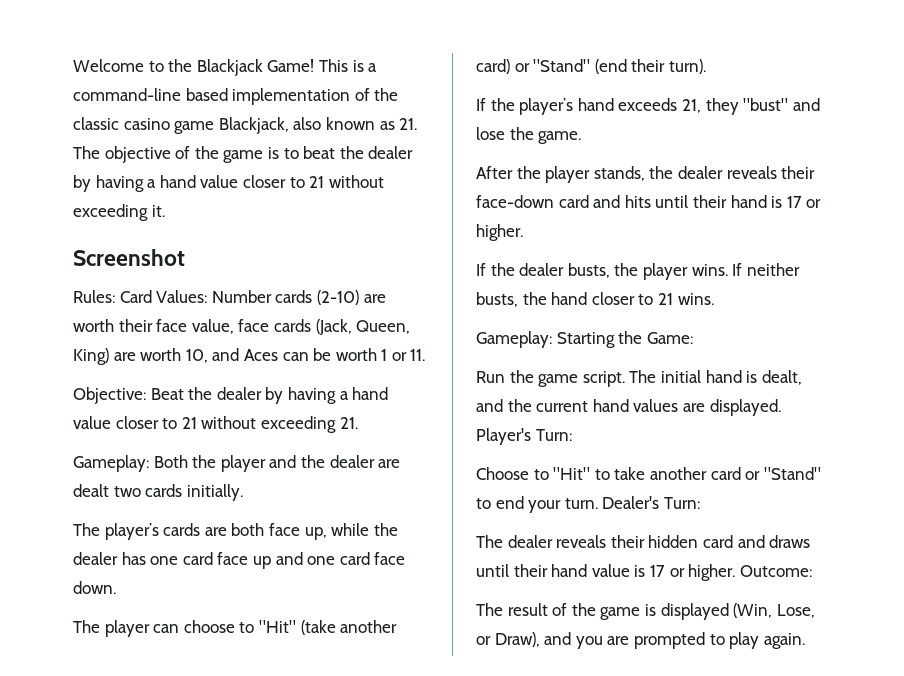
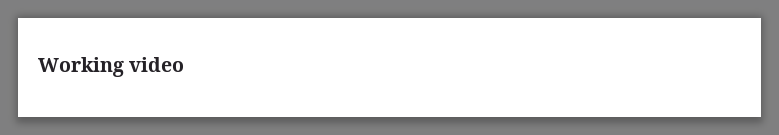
[73,59,378,76] [73,88,399,105] [73,117,418,134] [73,146,414,163] [73,175,384,192] [73,204,165,221] [73,249,185,266] [73,290,386,305] [73,319,411,335] [73,348,426,365] [73,387,389,404] [73,416,358,433] [73,455,401,472] [73,484,243,501] [73,523,398,540] [73,552,406,569] [73,581,116,594] [73,620,398,637] [476,59,706,74] [476,98,820,115] [476,127,582,144] [476,166,816,183] [476,195,822,208] [476,224,523,241] [476,263,800,280] [476,292,714,307] [476,331,693,348] [476,370,802,387] [476,399,781,416] [476,428,572,445] [476,467,821,480] [476,496,700,513] [476,535,811,548] [476,564,812,581] [476,603,815,620] [476,632,805,649] Welcome to the Blackjack Game! This is a command-line based implementation of the classic casino game Blackjack, also known as 21. The objective of the game is to beat the dealer by having a hand value closer to 21 without exceeding it. // Screenshot // Rules: Card Values: Number cards (2-10) are worth their face value, face cards (Jack, Queen, King) are worth 10, and Aces can be worth 1 or 11. // Objective: Beat the dealer by having a hand value closer to 21 without exceeding 21. // Gameplay: Both the player and the dealer are dealt two cards initially. // The player’s cards are both face up, while the dealer has one card face up and one card face down. // The player can choose to "Hit" (take another card) or "Stand" (end their turn). // If the player’s hand exceeds 21, they "bust" and lose the game. // After the player stands, the dealer reveals their face-down card and hits until their hand is 17 or higher. // If the dealer busts, the player wins. If neither busts, the hand closer to 21 wins. // Gameplay: Starting the Game: // Run the game script. The initial hand is dealt, and the current hand values are displayed. Player's Turn: // Choose to "Hit" to take another card or "Stand" to end your turn. Dealer's Turn: // The dealer reveals their hidden card and draws until their hand value is 17 or higher. Outcome: // The result of the game is displayed (Win, Lose, or Draw), and you are prompted to play again. -> [38,57,185,77] Working video

